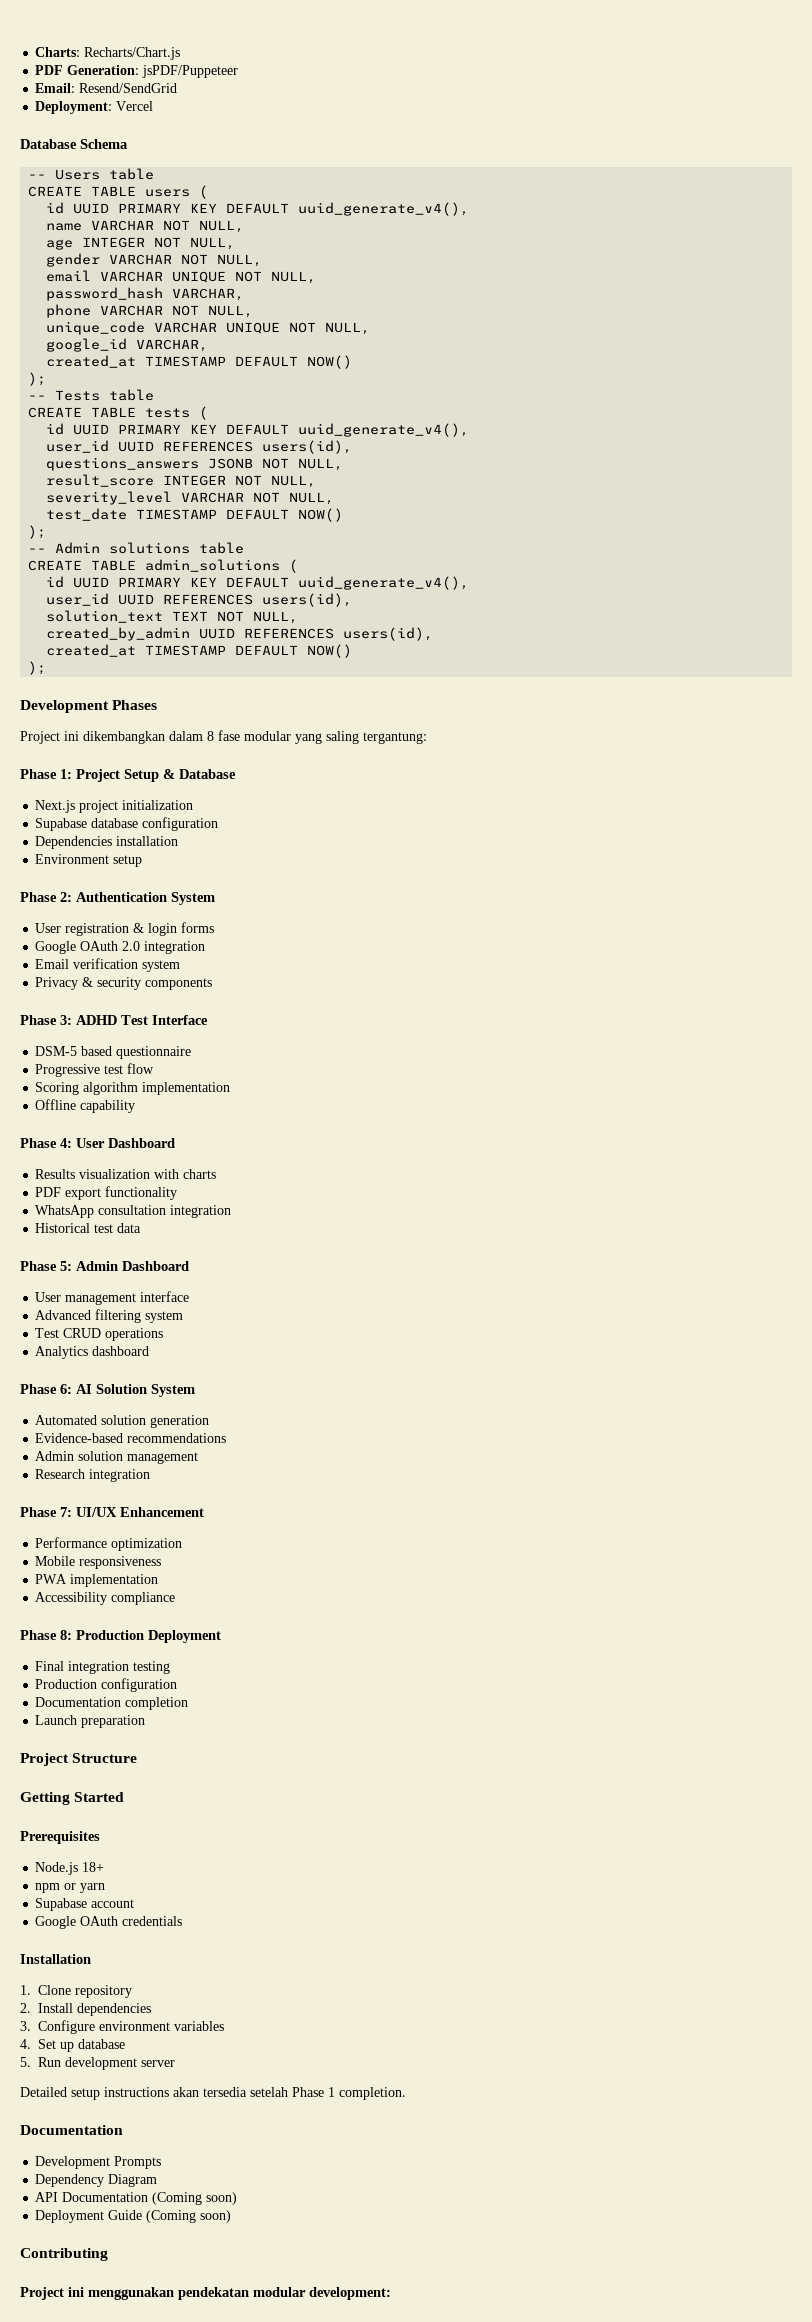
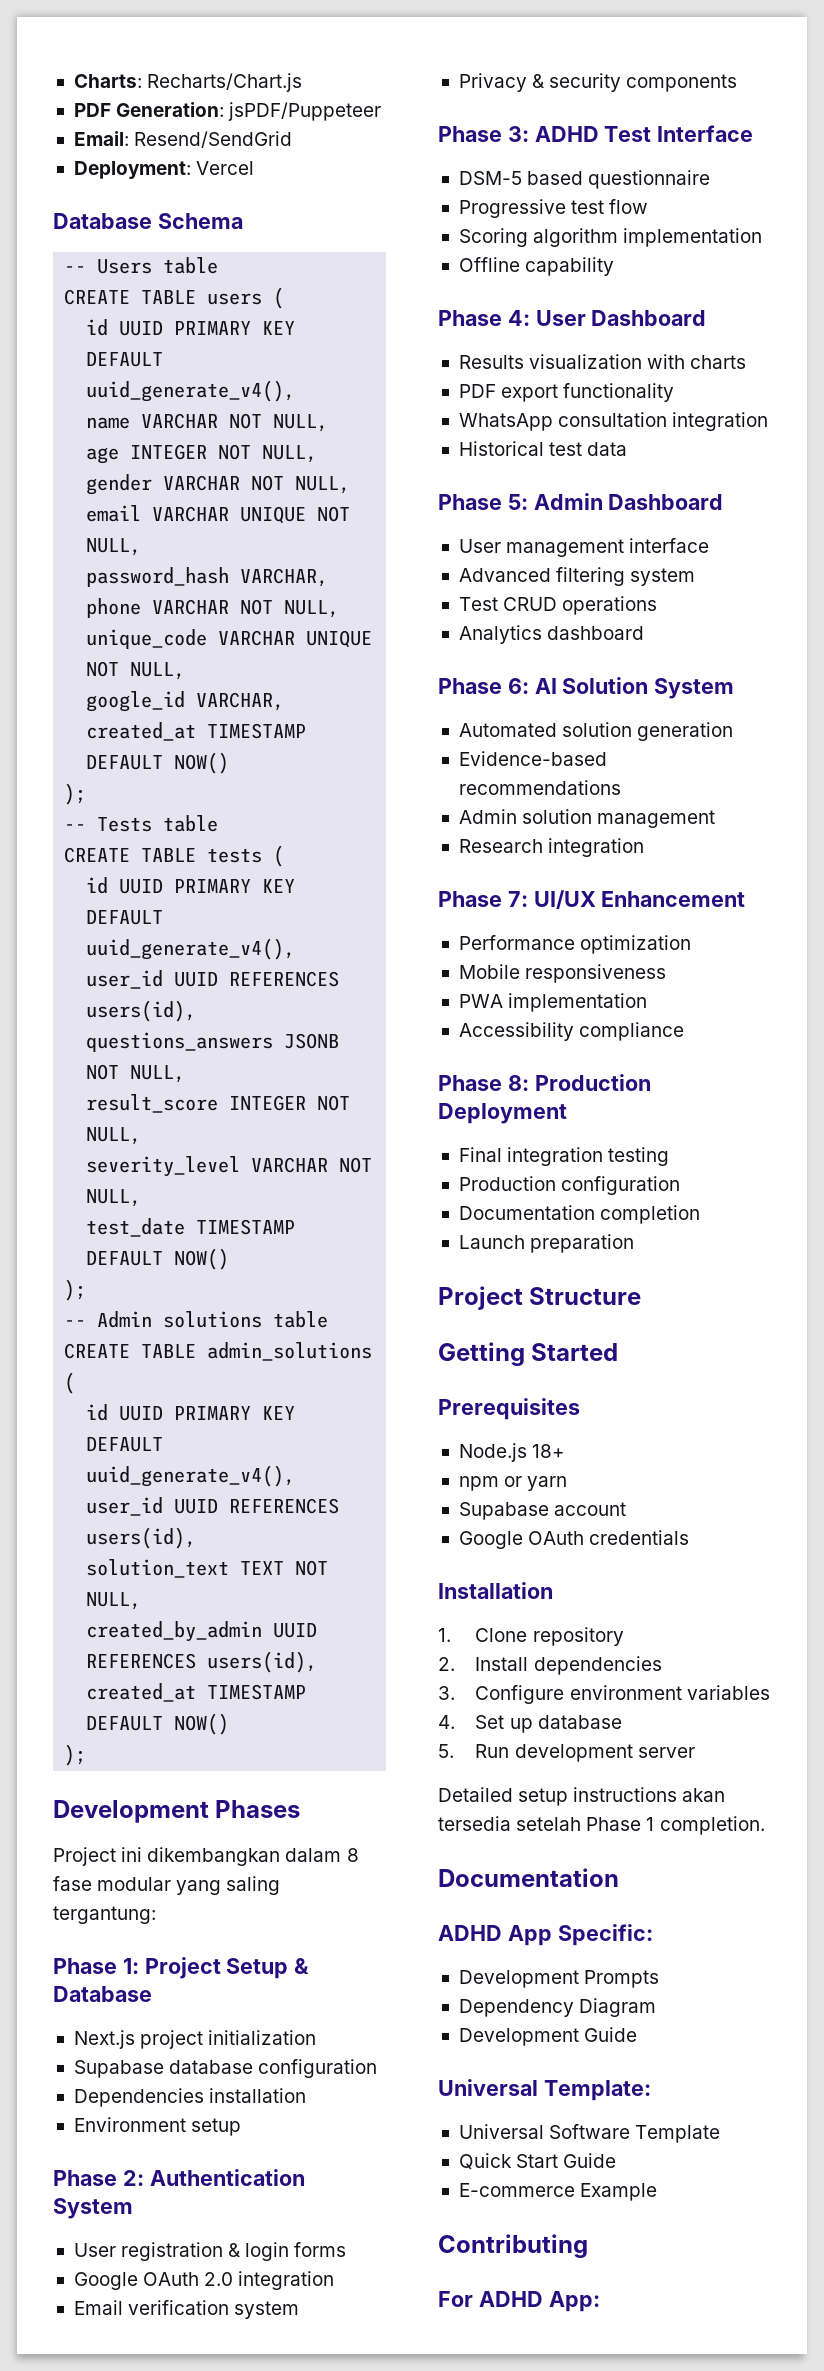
(123, 2130) none -> [438,1924,653,1946] // ADHD App Specific:
[35,2192,238,2205] [35,2210,232,2223] API Documentation (Coming soon) // Deployment Guide (Coming soon) -> [458,2027,638,2046] [438,2079,651,2101] [458,2124,721,2143] [458,2153,617,2170] [458,2183,658,2201] Development Guide // Universal Template: // Universal Software Template // Quick Start Guide // E-commerce Example
[20,2287,391,2300] Project ini menggunakan pendekatan modular development: -> [438,2291,600,2312] For ADHD App:

